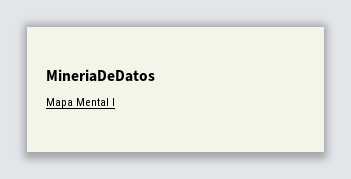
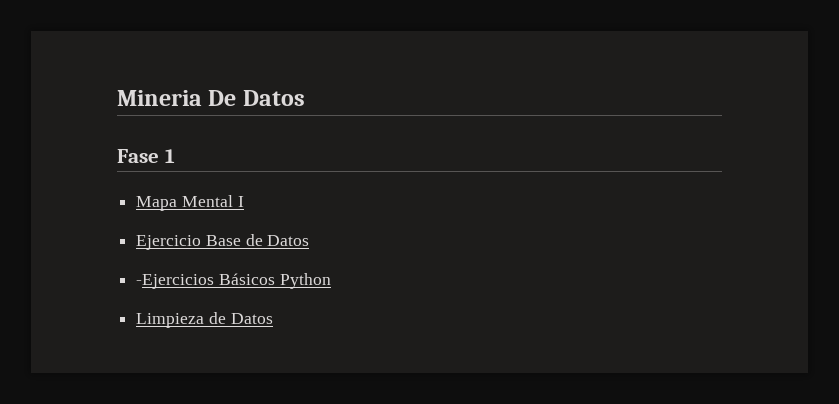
[46,69,155,82] [46,98,116,108] MineriaDeDatos // Mapa Mental I -> [117,90,305,106] [117,149,175,163] [136,195,244,211] [136,234,310,250] [136,273,331,289] [136,312,273,328] Mineria De Datos // Fase 1 // Mapa Mental I // Ejercicio Base de Datos // -Ejercicios Básicos Python // Limpieza de Datos

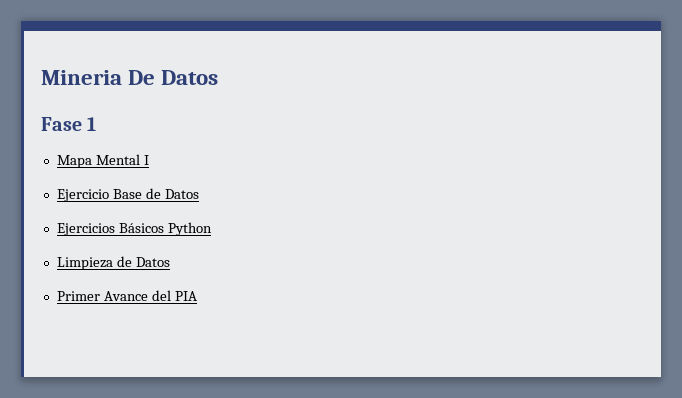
[136,274,215,289] -Ejercicios -> [56,223,115,236] Ejercicios
(273, 318) none -> [56,290,197,301] // Primer Avance del PIA

